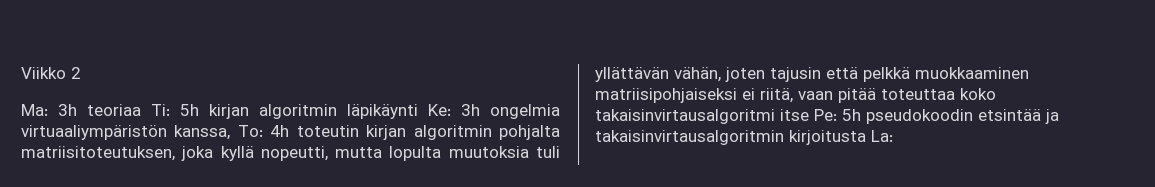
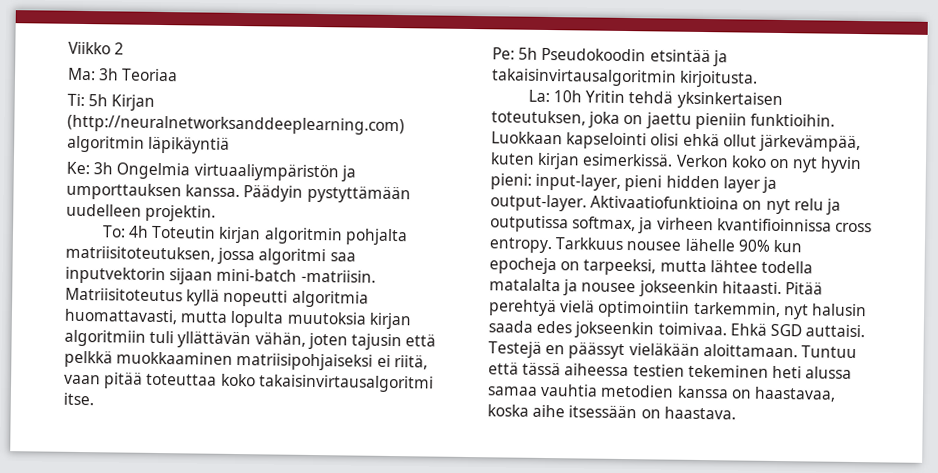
[87,104,141,116] teoriaa -> [121,68,179,82] Teoriaa //
[209,104,560,119] [21,125,231,140] kirjan algoritmin läpikäynti Ke: 3h ongelmia virtuaaliympäristön kanssa, -> [111,94,156,111] [67,114,405,136] [67,135,231,154] [66,161,356,182] [66,182,411,204] [66,203,217,222] Kirjan (http://neuralnetworksanddeeplearning.com) algoritmin läpikäyntiä // Ke: 3h Ongelmia virtuaaliympäristön ja umporttauksen kanssa. Päädyin pystyttämään uudelleen projektin. //
[296,125,359,137] toteutin -> [151,225,217,239] Toteutin
[181,146,328,161] joka kyllä nopeutti, -> [217,247,356,266] [65,266,376,285] [65,287,369,308] [64,308,178,325] jossa algoritmi saa inputvektorin sijaan mini-batch -matriisin. Matriisitoteutus kyllä nopeutti algoritmia huomattavasti,
(529, 152) none -> [368,312,412,330] [64,329,146,347] kirjan algoritmiin
[780,109,809,121] itse -> [63,392,94,406] itse. //
[866,109,973,124] pseudokoodin -> [541,47,647,62] Pseudokoodin
[789,130,893,145] kirjoitusta La: -> [679,70,759,88] [527,89,783,110] [491,110,835,130] [491,131,861,153] [490,152,863,174] [490,173,777,193] [490,194,841,215] [490,215,872,234] [489,237,802,254] [489,257,813,276] [489,278,823,298] [488,299,867,320] [488,320,866,339] [488,341,857,360] [488,362,853,379] [487,383,836,402] [487,404,736,420] kirjoitusta. // La: 10h Yritin tehdä yksinkertaisen toteutuksen, joka on jaettu pieniin funktioihin. Luokkaan kapselointi olisi ehkä ollut järkevämpää, kuten kirjan esimerkissä. Verkon koko on nyt hyvin pieni: input-layer, pieni hidden layer ja output-layer. Aktivaatiofunktioina on nyt relu ja outputissa softmax, ja virheen kvantifioinnissa cross entropy. Tarkkuus nousee lähelle 90% kun epocheja on tarpeeksi, mutta lähtee todella matalalta ja nousee jokseenkin hitaasti. Pitää perehtyä vielä optimointiin tarkemmin, nyt halusin saada edes jokseenkin toimivaa. Ehkä SGD auttaisi. Testejä en päässyt vieläkään aloittamaan. Tuntuu että tässä aiheessa testien tekeminen heti alussa samaa vauhtia metodien kanssa on haastavaa, koska aihe itsessään on haastava.

